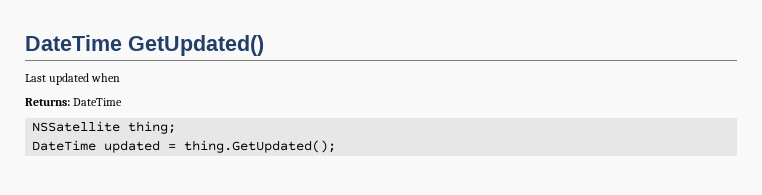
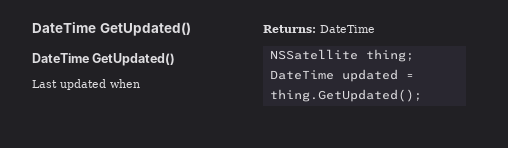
[25,35,264,56] DateTime GetUpdated() -> [32,22,191,36] [32,53,176,66] DateTime GetUpdated() // DateTime GetUpdated()

